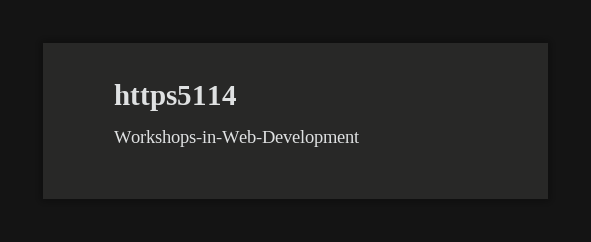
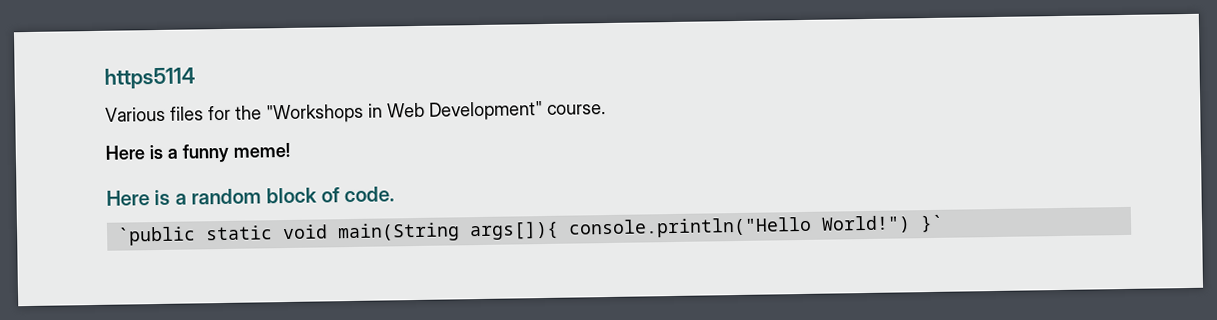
[114,130,360,147] Workshops-in-Web-Development -> [105,101,606,124] [105,142,290,163] [106,186,396,206] [116,214,944,246] Various files for the "Workshops in Web Development" course. // Here is a funny meme! // Here is a random block of code. // `public static void main(String args[]){ console.println("Hello World!") }`

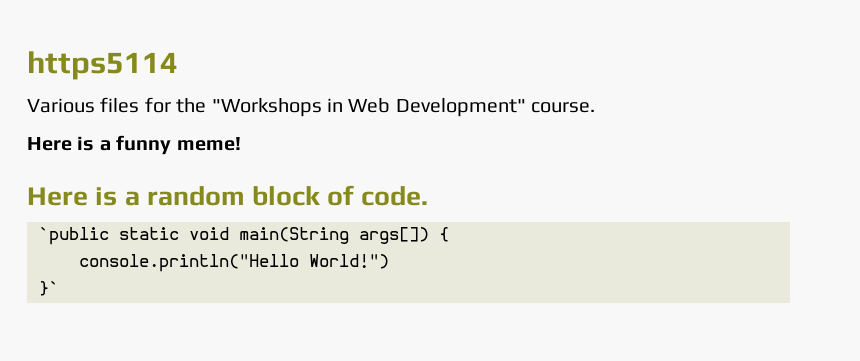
[468,220,559,241] args[]){ -> [359,227,449,244] args[]) { //
(911, 224) none -> (389, 261) //

